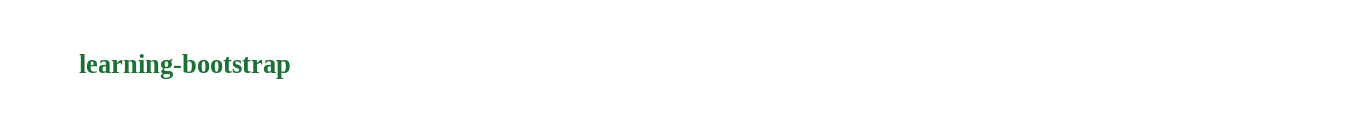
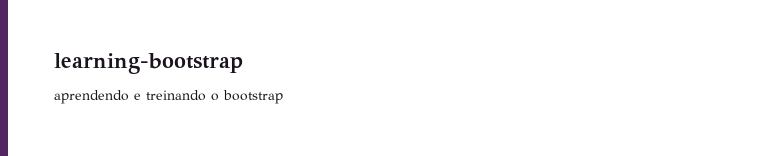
(291, 66) none -> [54,90,283,104] // aprendendo e treinando o bootstrap

